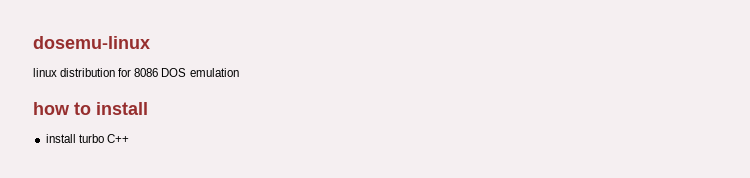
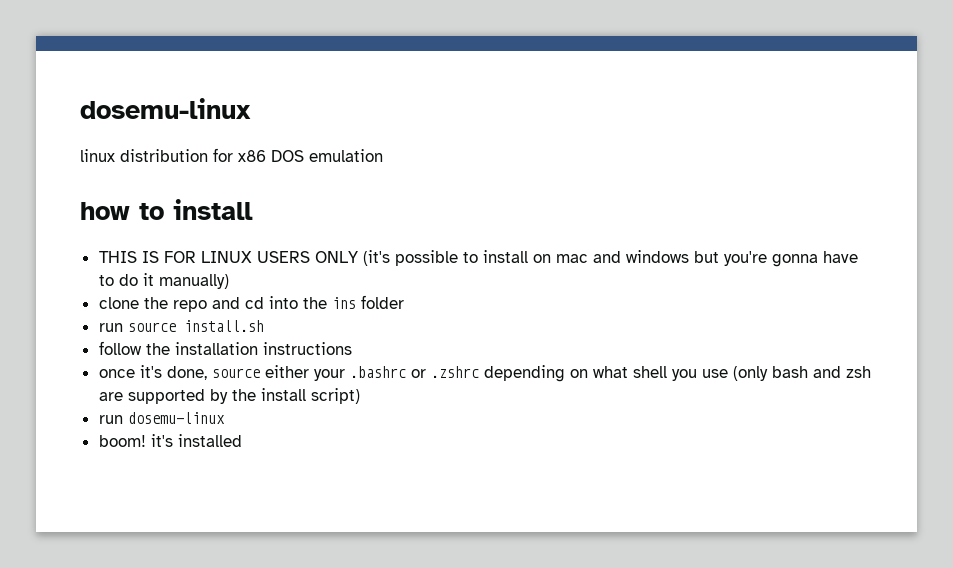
[134,68,159,77] 8086 -> [238,150,266,162] x86
[45,134,129,143] install turbo C++ -> [98,250,858,267] [98,273,229,289] [98,295,404,312] [98,320,264,332] [98,341,352,355] [98,365,871,382] [98,388,360,404] [98,412,225,424] [98,434,242,447] THIS IS FOR LINUX USERS ONLY (it's possible to install on mac and windows but you're gonna have to do it manually) // clone the repo and cd into the ins folder // run source install.sh // follow the installation instructions // once it's done, source either your .bashrc or .zshrc depending on what shell you use (only bash and zsh are supported by the install script) // run dosemu-linux // boom! it's installed

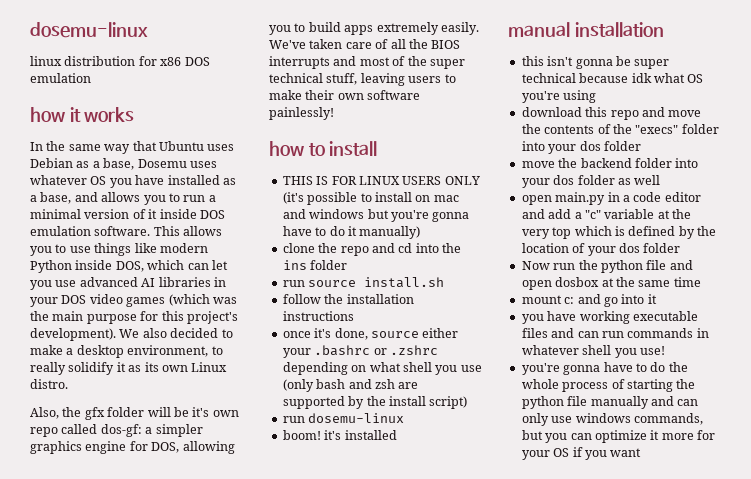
(383, 155) none -> [30,107,135,122] [30,141,235,154] [30,158,217,170] [30,175,236,188] [30,192,216,205] [30,209,225,219] [30,226,223,236] [30,243,208,256] [30,260,228,273] [30,277,226,290] [30,294,237,307] [30,311,238,324] [30,328,233,341] [30,345,223,358] [30,362,228,375] [30,379,68,389] [30,407,239,420] [30,424,203,437] [30,441,235,454] [269,22,479,35] [269,39,461,49] [269,56,465,69] [269,73,456,86] [269,90,421,100] [269,107,334,120] // how it works // In the same way that Ubuntu uses Debian as a base, Dosemu uses whatever OS you have installed as a base, and allows you to run a minimal version of it inside DOS emulation software. This allows you to use things like modern Python inside DOS, which can let you use advanced AI libraries in your DOS video games (which was the main purpose for this project's development). We also decided to make a desktop environment, to really solidify it as its own Linux distro. // Also, the gfx folder will be it's own repo called dos-gf: a simpler graphics engine for DOS, allowing you to build apps extremely easily. We've taken care of all the BIOS interrupts and most of the super technical stuff, leaving users to make their own software painlessly!
(242, 440) none -> [508,22,664,37] [521,56,670,69] [521,73,704,83] [521,90,597,103] [521,107,702,120] [521,124,719,134] [521,141,641,154] [521,158,699,168] [521,175,661,188] [521,192,701,205] [521,209,691,219] [521,226,716,239] [521,243,681,256] [521,260,693,273] [521,277,701,290] [521,294,657,307] [521,311,698,324] [521,328,709,338] [521,345,665,358] [521,362,688,375] [521,379,696,392] [521,396,699,409] [521,413,703,426] [521,430,715,443] [521,447,642,460] // manual installation // this isn't gonna be super technical because idk what OS you're using // download this repo and move the contents of the "execs" folder into your dos folder // move the backend folder into your dos folder as well // open main.py in a code editor and add a "c" variable at the very top which is defined by the location of your dos folder // Now run the python file and open dosbox at the same time // mount c: and go into it // you have working executable files and can run commands in whatever shell you use! // you're gonna have to do the whole process of starting the python file manually and can only use windows commands, but you can optimize it more for your OS if you want

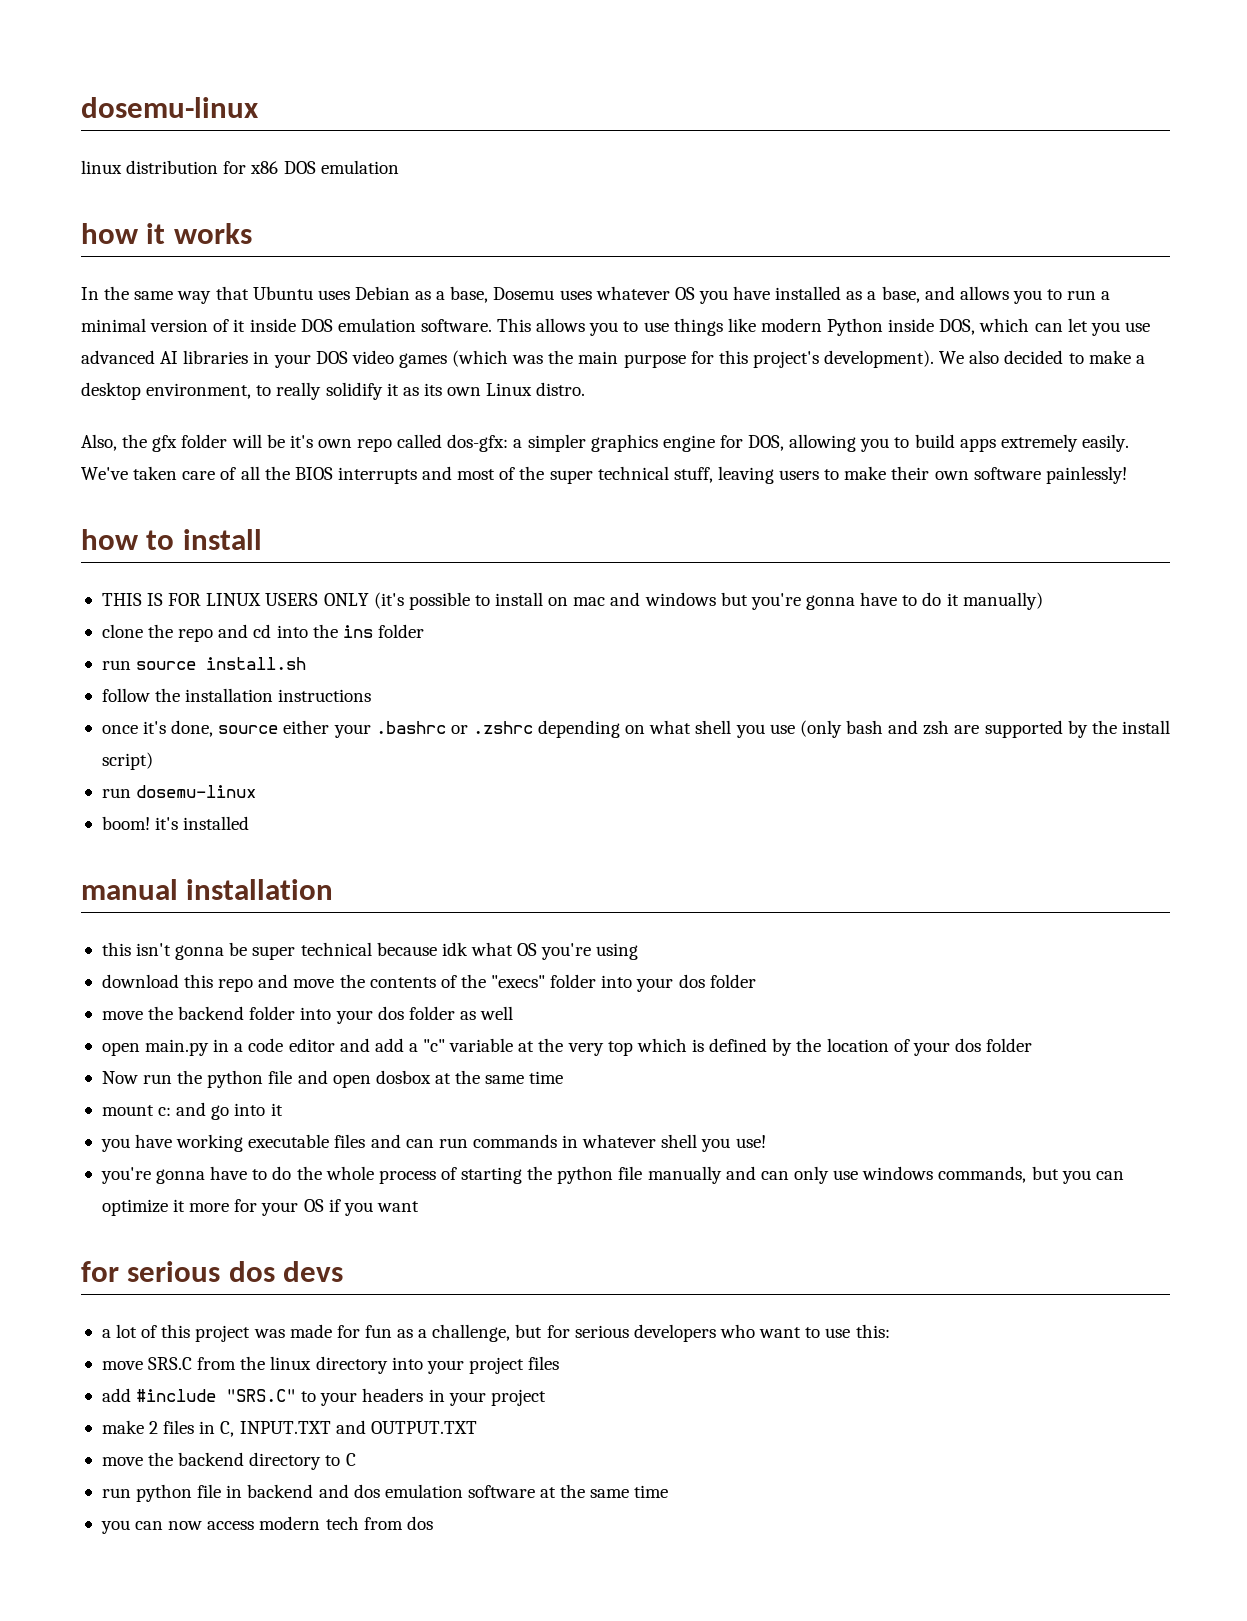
[100,424,142,437] dos-gf: -> [447,434,509,452] dos-gfx:
(642, 452) none -> [81,1261,344,1282] [101,1324,890,1342] [101,1356,560,1374] [101,1388,546,1406] [101,1420,477,1437] [101,1452,356,1470] [101,1484,669,1502] [100,1516,433,1534] // for serious dos devs // a lot of this project was made for fun as a challenge, but for serious developers who want to use this: // move SRS.C from the linux directory into your project files // add #include "SRS.C" to your headers in your project // make 2 files in C, INPUT.TXT and OUTPUT.TXT // move the backend directory to C // run python file in backend and dos emulation software at the same time // you can now access modern tech from dos

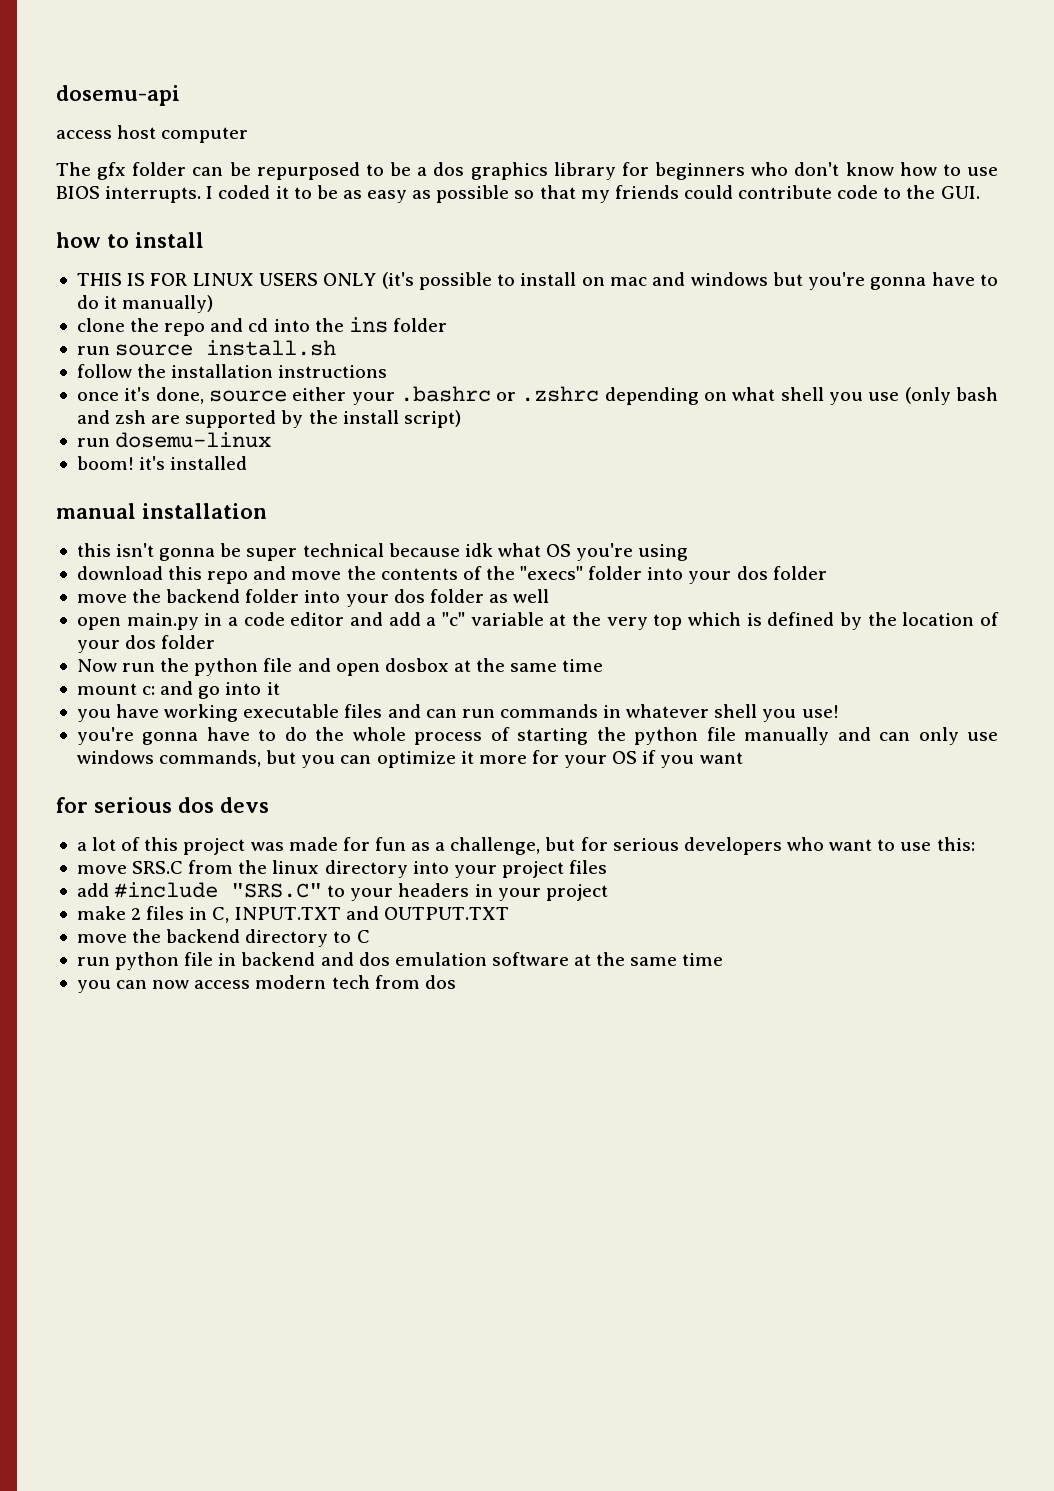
[81,97,258,118] [81,160,399,174] [81,223,252,244] [81,286,1111,304] [81,318,1150,336] [81,350,1145,368] [81,382,586,400] [81,434,1129,452] [81,466,1127,484] dosemu-linux // linux distribution for x86 DOS emulation // how it works // In the same way that Ubuntu uses Debian as a base, Dosemu uses whatever OS you have installed as a base, and allows you to run a minimal version of it inside DOS emulation software. This allows you to use things like modern Python inside DOS, which can let you use advanced AI libraries in your DOS video games (which was the main purpose for this project's development). We also decided to make a desktop environment, to really solidify it as its own Linux distro. // Also, the gfx folder will be it's own repo called dos-gfx: a simpler graphics engine for DOS, allowing you to build apps extremely easily. We've taken care of all the BIOS interrupts and most of the super technical stuff, leaving users to make their own software painlessly! -> [56,85,180,106] [56,125,249,143] [56,162,998,180] [56,185,980,203] dosemu-api // access host computer // The gfx folder can be repurposed to be a dos graphics library for beginners who don't know how to use BIOS interrupts. I coded it to be as easy as possible so that my friends could contribute code to the GUI.

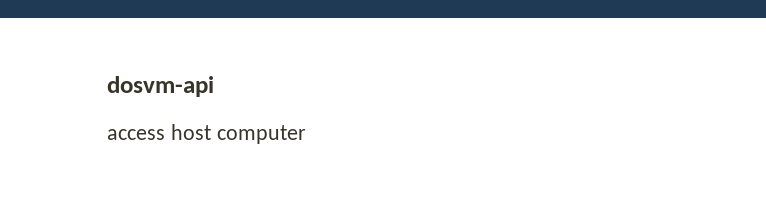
[56,85,180,106] dosemu-api -> [107,76,214,97] dosvm-api
[56,162,998,180] [56,185,980,203] [56,232,204,248] [76,272,998,290] [76,295,214,313] [76,317,447,336] [76,340,337,356] [76,364,388,378] [76,386,999,405] [76,410,461,428] [76,432,272,448] [76,456,248,470] [56,503,267,519] [76,543,689,561] [76,566,827,584] [76,589,550,607] [76,612,1000,630] [76,635,216,653] [76,658,604,676] [76,681,280,699] [76,704,839,722] [76,727,999,745] [76,750,743,768] [56,797,269,813] [76,837,975,855] [76,860,608,878] [76,882,608,901] [76,906,509,923] [76,929,370,947] [76,952,724,970] [76,975,456,993] // The gfx folder can be repurposed to be a dos graphics library for beginners who don't know how to use BIOS interrupts. I coded it to be as easy as possible so that my friends could contribute code to the GUI. // how to install // THIS IS FOR LINUX USERS ONLY (it's possible to install on mac and windows but you're gonna have to do it manually) // clone the repo and cd into the ins folder // run source install.sh // follow the installation instructions // once it's done, source either your .bashrc or .zshrc depending on what shell you use (only bash and zsh are supported by the install script) // run dosemu-linux // boom! it's installed // manual installation // this isn't gonna be super technical because idk what OS you're using // download this repo and move the contents of the "execs" folder into your dos folder // move the backend folder into your dos folder as well // open main.py in a code editor and add a "c" variable at the very top which is defined by the location of your dos folder // Now run the python file and open dosbox at the same time // mount c: and go into it // you have working executable files and can run commands in whatever shell you use! // you're gonna have to do the whole process of starting the python file manually and can only use windows commands, but you can optimize it more for your OS if you want // for serious dos devs // a lot of this project was made for fun as a challenge, but for serious developers who want to use this: // move SRS.C from the linux directory into your project files // add #include "SRS.C" to your headers in your project // make 2 files in C, INPUT.TXT and OUTPUT.TXT // move the backend directory to C // run python file in backend and dos emulation software at the same time // you can now access modern tech from dos -> (306, 134) none

